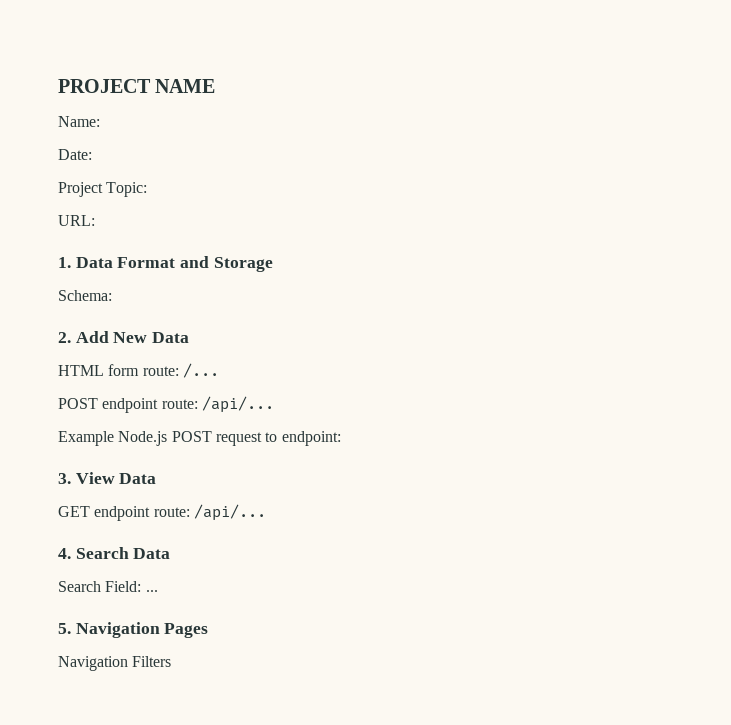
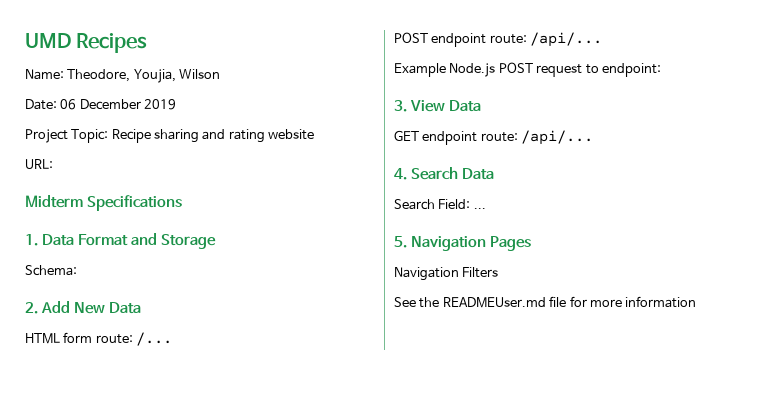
[58,79,216,93] PROJECT NAME -> [25,33,148,53] UMD Recipes
[58,149,92,160] [58,182,148,197] // Date: // Project Topic: -> [67,69,221,83] [25,99,177,110] [25,129,315,143] Theodore, Youjia, Wilson // Date: 06 December 2019 // Project Topic: Recipe sharing and rating website
(95, 220) none -> [25,195,182,211] // Midterm Specifications
(172, 661) none -> [394,296,697,308] // See the READMEUser.md file for more information

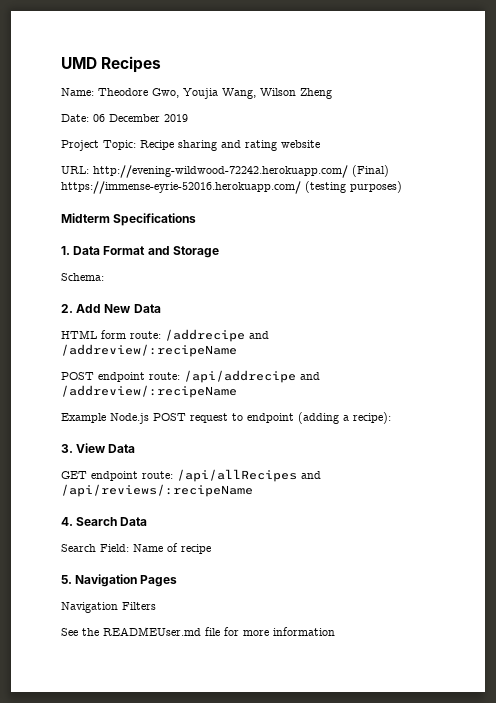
[67,69,176,83] Theodore, Youjia, -> [98,88,256,99] Theodore Gwo, Youjia Wang,
(221, 74) none -> [300,88,332,99] Zheng
(53, 164) none -> [93,165,389,178] [61,181,402,194] http://evening-wildwood-72242.herokuapp.com/ (Final) https://immense-eyrie-52016.herokuapp.com/ (testing purposes)
[136,332,173,346] /... -> [165,329,269,342] [61,344,237,357] /addrecipe and /addreview/:recipeName
[530,32,603,47] /api/... -> [184,370,320,383] [61,385,237,398] /api/addrecipe and /addreview/:recipeName
[601,63,661,77] endpoint: -> [247,412,391,424] endpoint (adding a recipe):
[521,130,594,145] /api/... -> [177,469,321,482] [61,484,253,497] /api/allRecipes and /api/reviews/:recipeName
[473,208,486,209] ... -> [133,543,211,554] Name of recipe

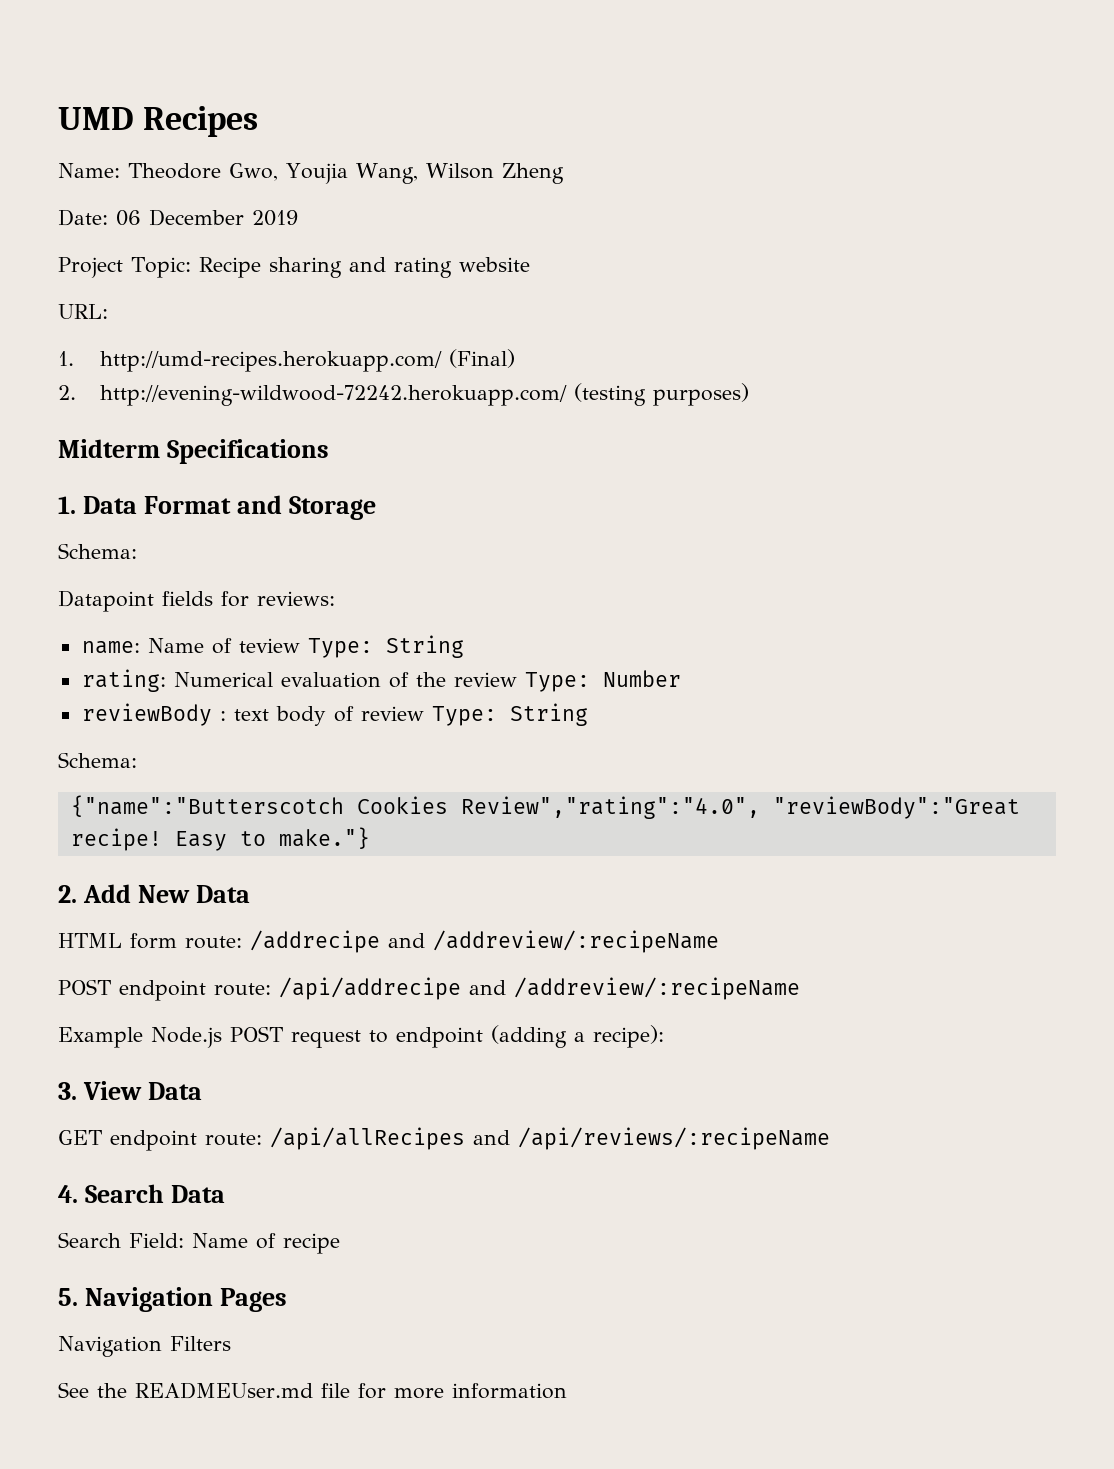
[93,165,389,178] [61,181,301,194] http://evening-wildwood-72242.herokuapp.com/ (Final) https://immense-eyrie-52016.herokuapp.com/ -> [58,349,516,372] [58,385,568,406] // 1. http://umd-recipes.herokuapp.com/ (Final) // 2. http://evening-wildwood-72242.herokuapp.com/
(104, 277) none -> [58,590,335,612] [81,635,464,658] [81,669,681,692] [81,703,588,726] [58,752,137,768] [70,795,1020,819] [70,827,370,851] // Datapoint fields for reviews: // name: Name of teview Type: String // rating: Numerical evaluation of the review Type: Number // reviewBody : text body of review Type: String // Schema: // {"name":"Butterscotch Cookies Review","rating":"4.0", "reviewBody":"Great recipe! Easy to make."}

